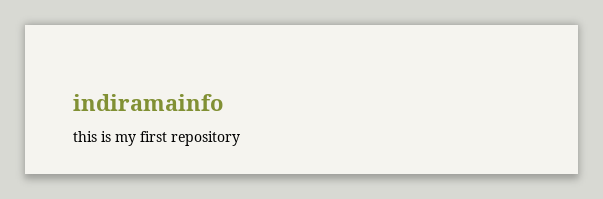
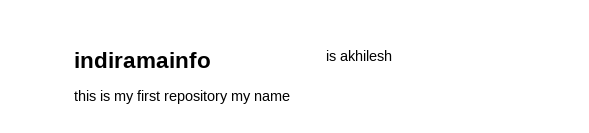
(240, 138) none -> [231,93,290,104] [326,50,392,61] my name is akhilesh

